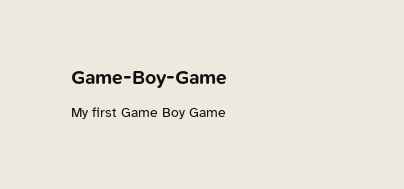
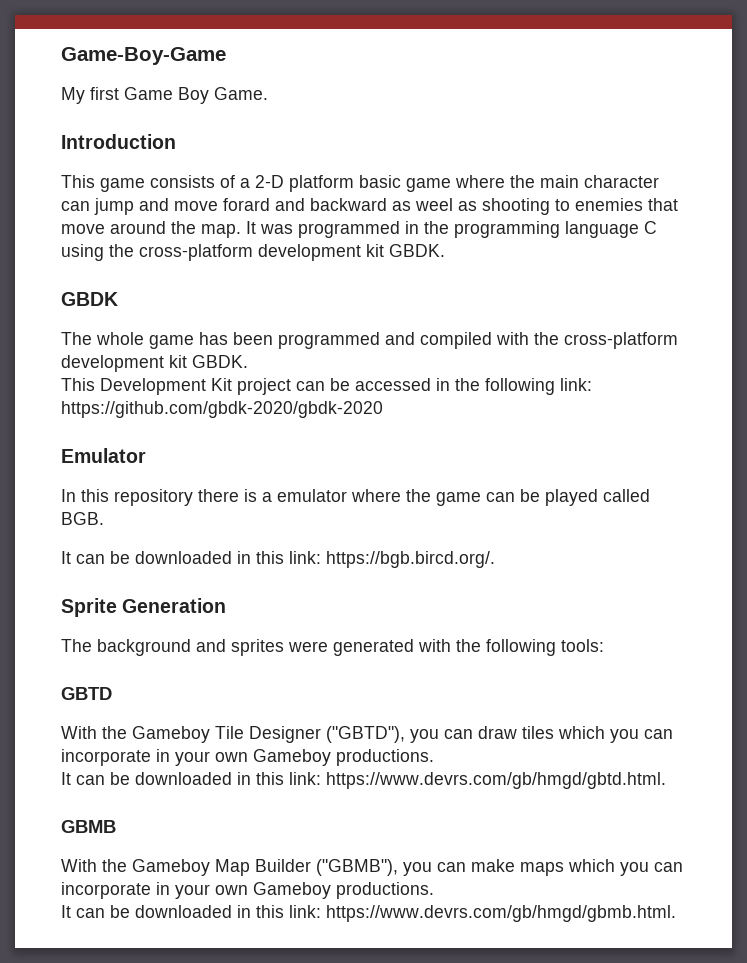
[189,108,226,117] Game -> [214,87,268,100] [61,134,176,149] [61,175,659,192] [61,198,678,215] [61,221,657,238] [61,244,445,261] [61,292,118,306] [61,332,678,349] [61,355,248,372] [61,378,592,395] [61,401,383,418] [61,448,146,463] [61,489,650,506] [61,512,104,525] [61,551,495,568] [61,598,227,617] [61,639,604,656] [61,687,112,700] [61,726,673,743] [61,749,434,766] [61,772,666,789] [61,820,116,833] [61,859,683,876] [61,882,434,899] [61,905,676,922] Game. // Introduction // This game consists of a 2-D platform basic game where the main character can jump and move forard and backward as weel as shooting to enemies that move around the map. It was programmed in the programming language C using the cross-platform development kit GBDK. // GBDK // The whole game has been programmed and compiled with the cross-platform development kit GBDK. // This Development Kit project can be accessed in the following link: https://github.com/gbdk-2020/gbdk-2020 // Emulator // In this repository there is a emulator where the game can be played called BGB. // It can be downloaded in this link: https://bgb.bircd.org/. // Sprite Generation // The background and sprites were generated with the following tools: // GBTD // With the Gameboy Tile Designer ("GBTD"), you can draw tiles which you can incorporate in your own Gameboy productions. // It can be downloaded in this link: https://www.devrs.com/gb/hmgd/gbtd.html. // GBMB // With the Gameboy Map Builder ("GBMB"), you can make maps which you can incorporate in your own Gameboy productions. // It can be downloaded in this link: https://www.devrs.com/gb/hmgd/gbmb.html.

